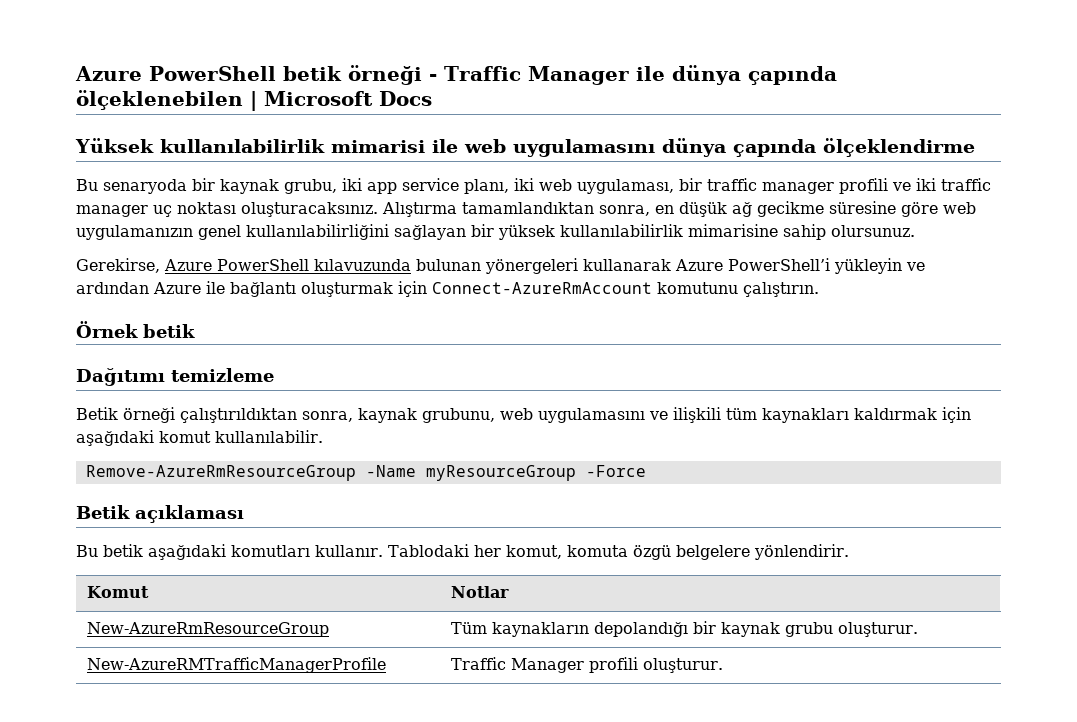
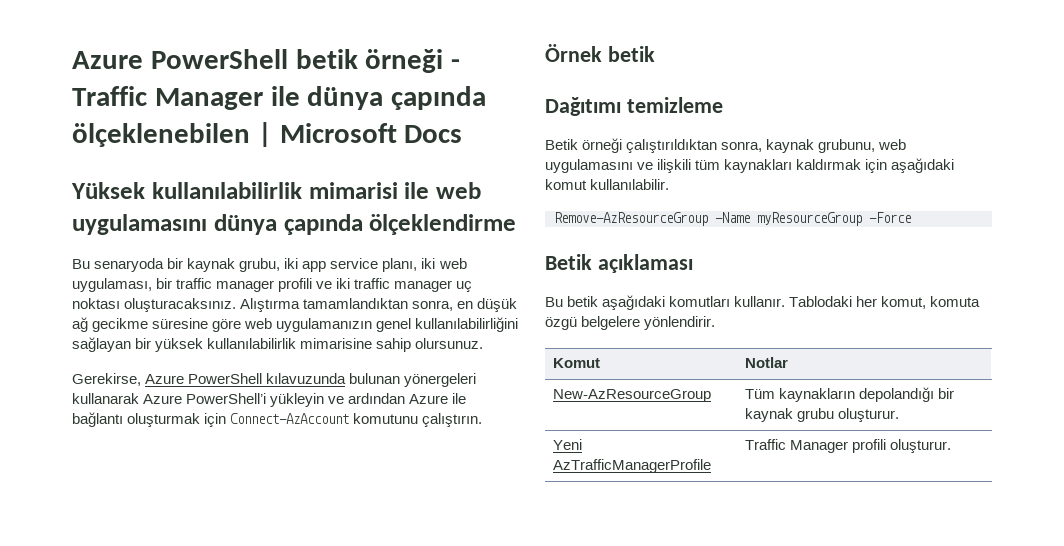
[432,282,652,294] Connect-AzureRmAccount -> [230,413,350,424] Connect-AzAccount
[85,465,356,481] Remove-AzureRmResourceGroup -> [554,212,708,226] Remove-AzResourceGroup
[87,622,330,637] New-AzureRmResourceGroup -> [553,389,712,402] New-AzResourceGroup
[87,657,387,673] New-AzureRMTrafficManagerProfile -> [553,439,583,450] [553,459,712,473] Yeni AzTrafficManagerProfile

